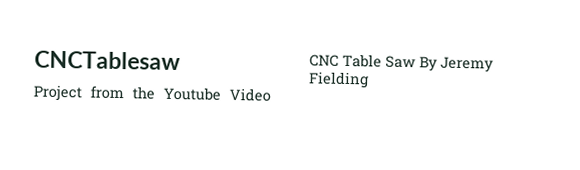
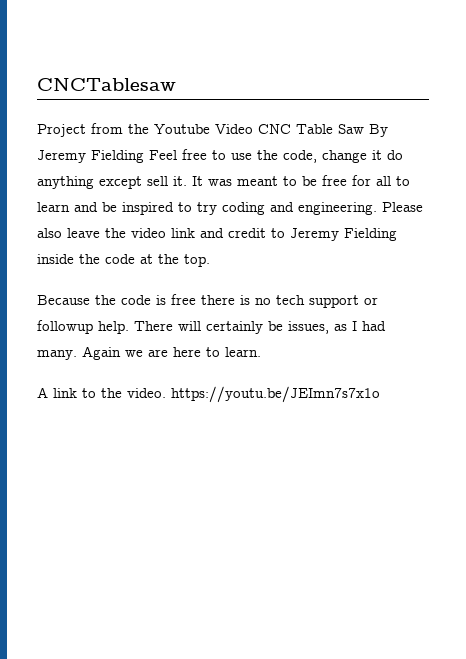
(369, 80) none -> [149,149,403,163] [37,175,410,189] [37,202,423,215] [37,228,397,241] [37,254,210,267] [37,294,378,308] [37,320,386,334] [37,346,261,360] [37,386,380,403] Feel free to use the code, change it do anything except sell it. It was meant to be free for all to learn and be inspired to try coding and engineering. Please also leave the video link and credit to Jeremy Fielding inside the code at the top. // Because the code is free there is no tech support or followup help. There will certainly be issues, as I had many. Again we are here to learn. // A link to the video. https://youtu.be/JEImn7s7x1o

